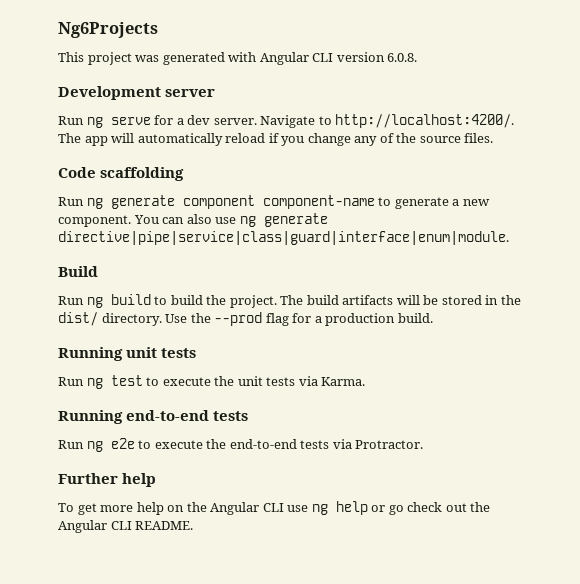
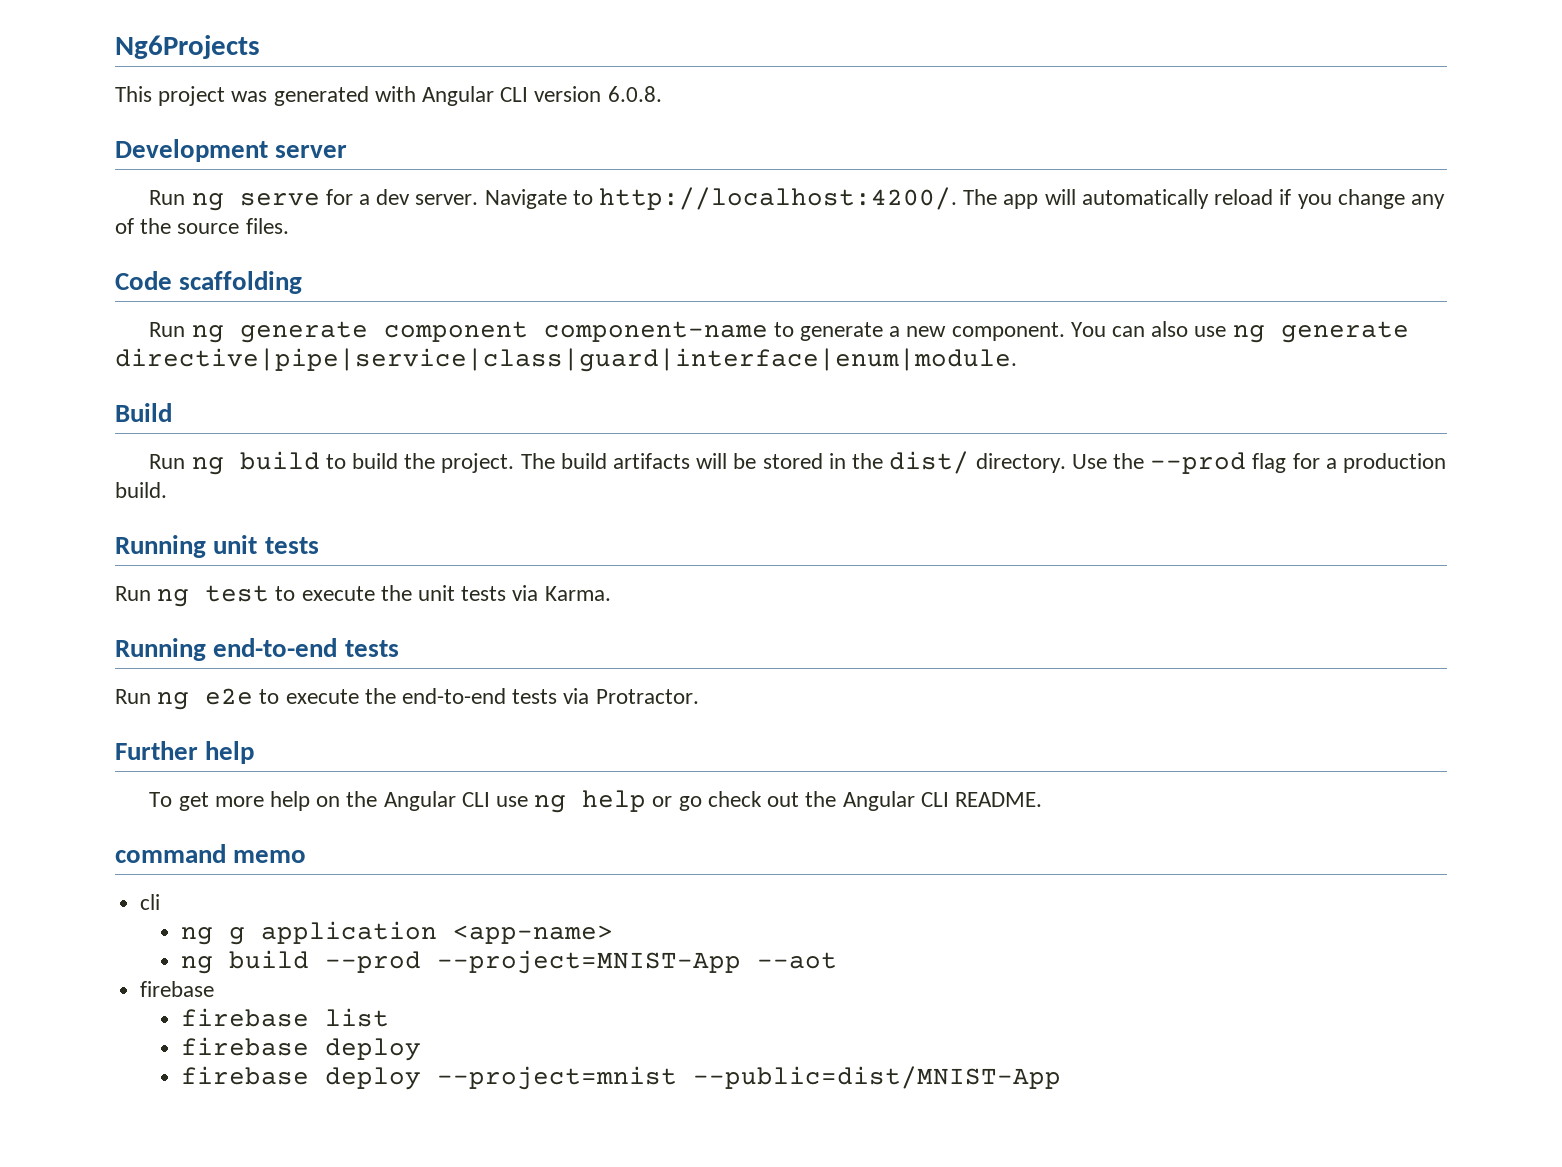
(194, 525) none -> [115,844,307,863] [140,894,161,910] [181,921,614,945] [181,950,838,974] [140,981,215,997] [181,1008,390,1027] [181,1037,422,1061] [181,1066,1062,1090] // command memo // cli // ng g application <app-name> // ng build --prod --project=MNIST-App --aot // firebase // firebase list // firebase deploy // firebase deploy --project=mnist --public=dist/MNIST-App

